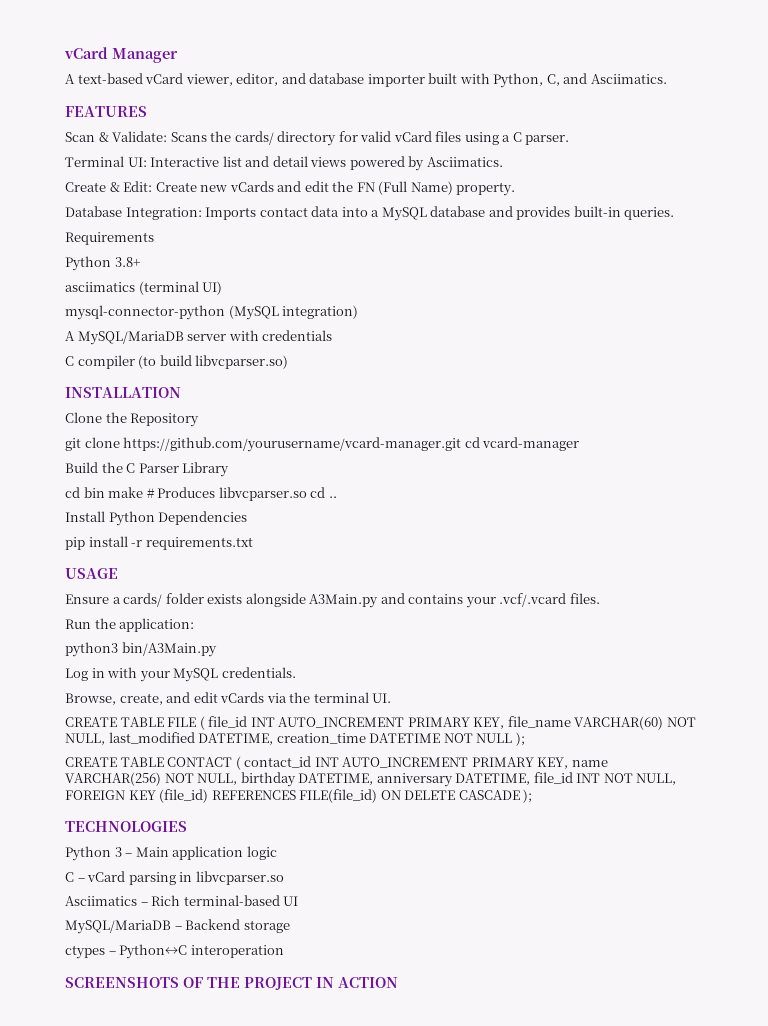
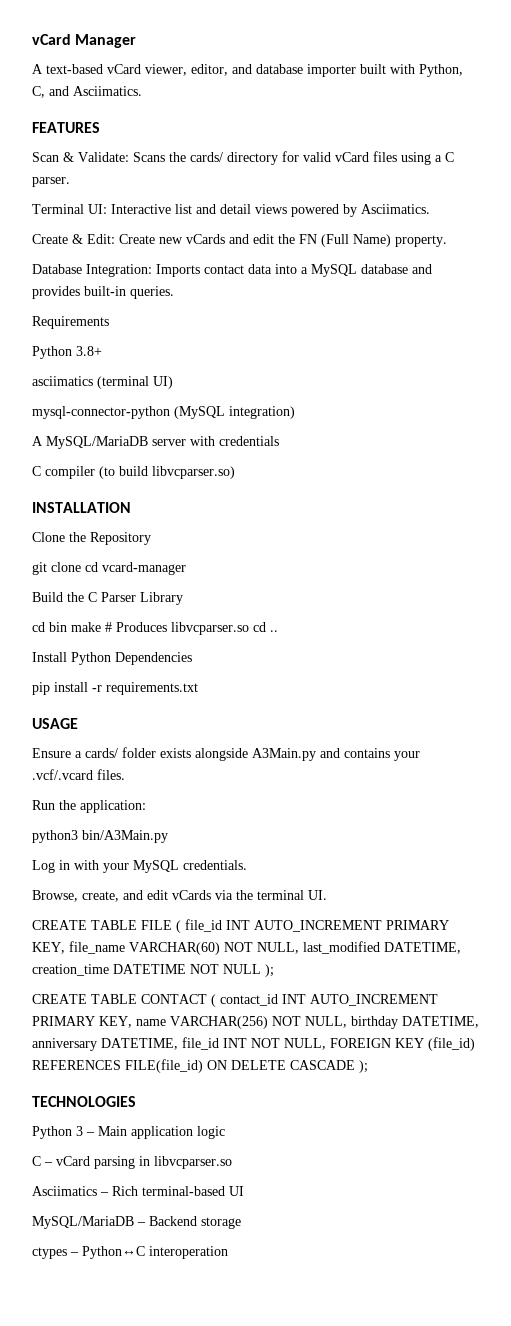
[123,437,462,452] https://github.com/yourusername/vcard-manager.git -> (81, 567) none
[65,977,398,990] // SCREENSHOTS OF THE PROJECT IN ACTION -> (228, 1252) none

